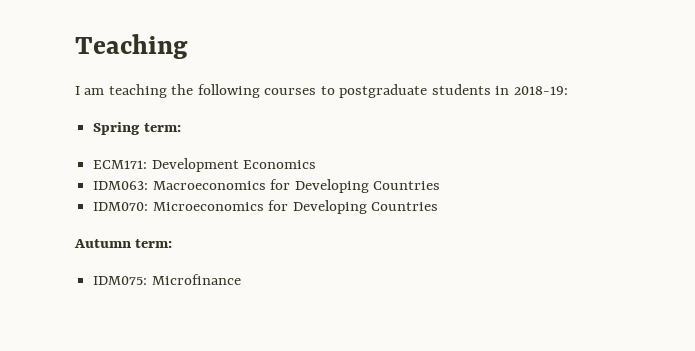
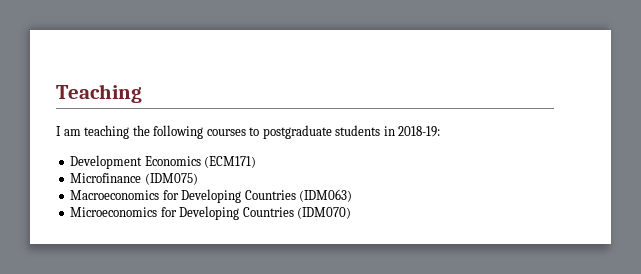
[93,122,181,135] [93,160,148,169] Spring term: // ECM171: -> (441, 131) none
[93,181,149,190] // IDM063: -> [204,156,257,168] [70,173,198,185] (ECM171) // Microfinance (IDM075) //
[93,202,149,211] // IDM070: -> [299,189,353,202] (IDM063) //
[74,239,173,248] [93,274,241,285] // Autumn term: // IDM075: Microfinance -> [297,207,352,219] (IDM070)

